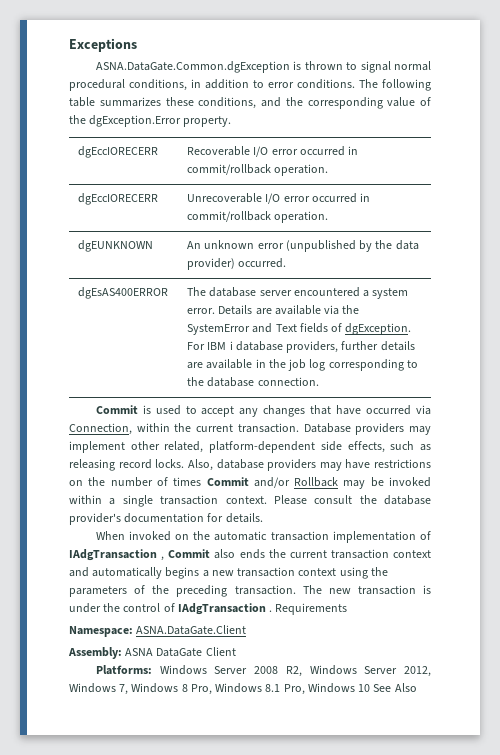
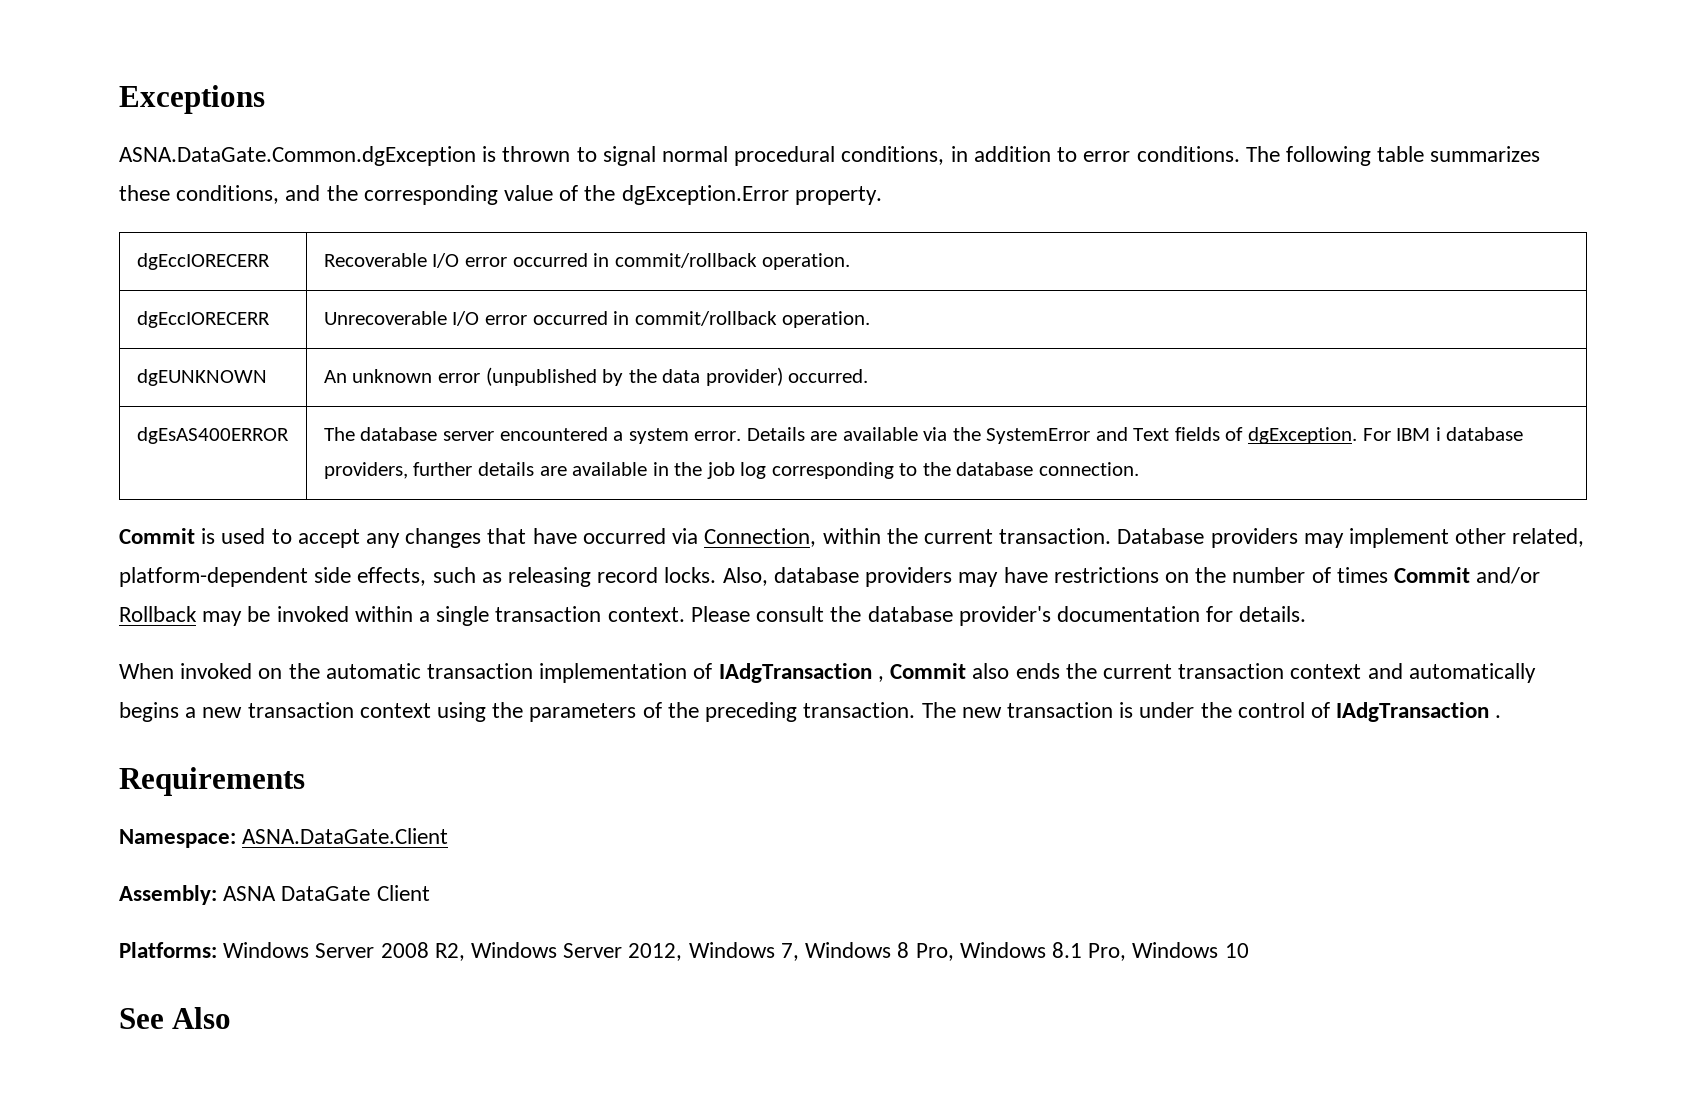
(273, 611) none -> (1502, 716) //
(371, 688) none -> (1249, 950) //

